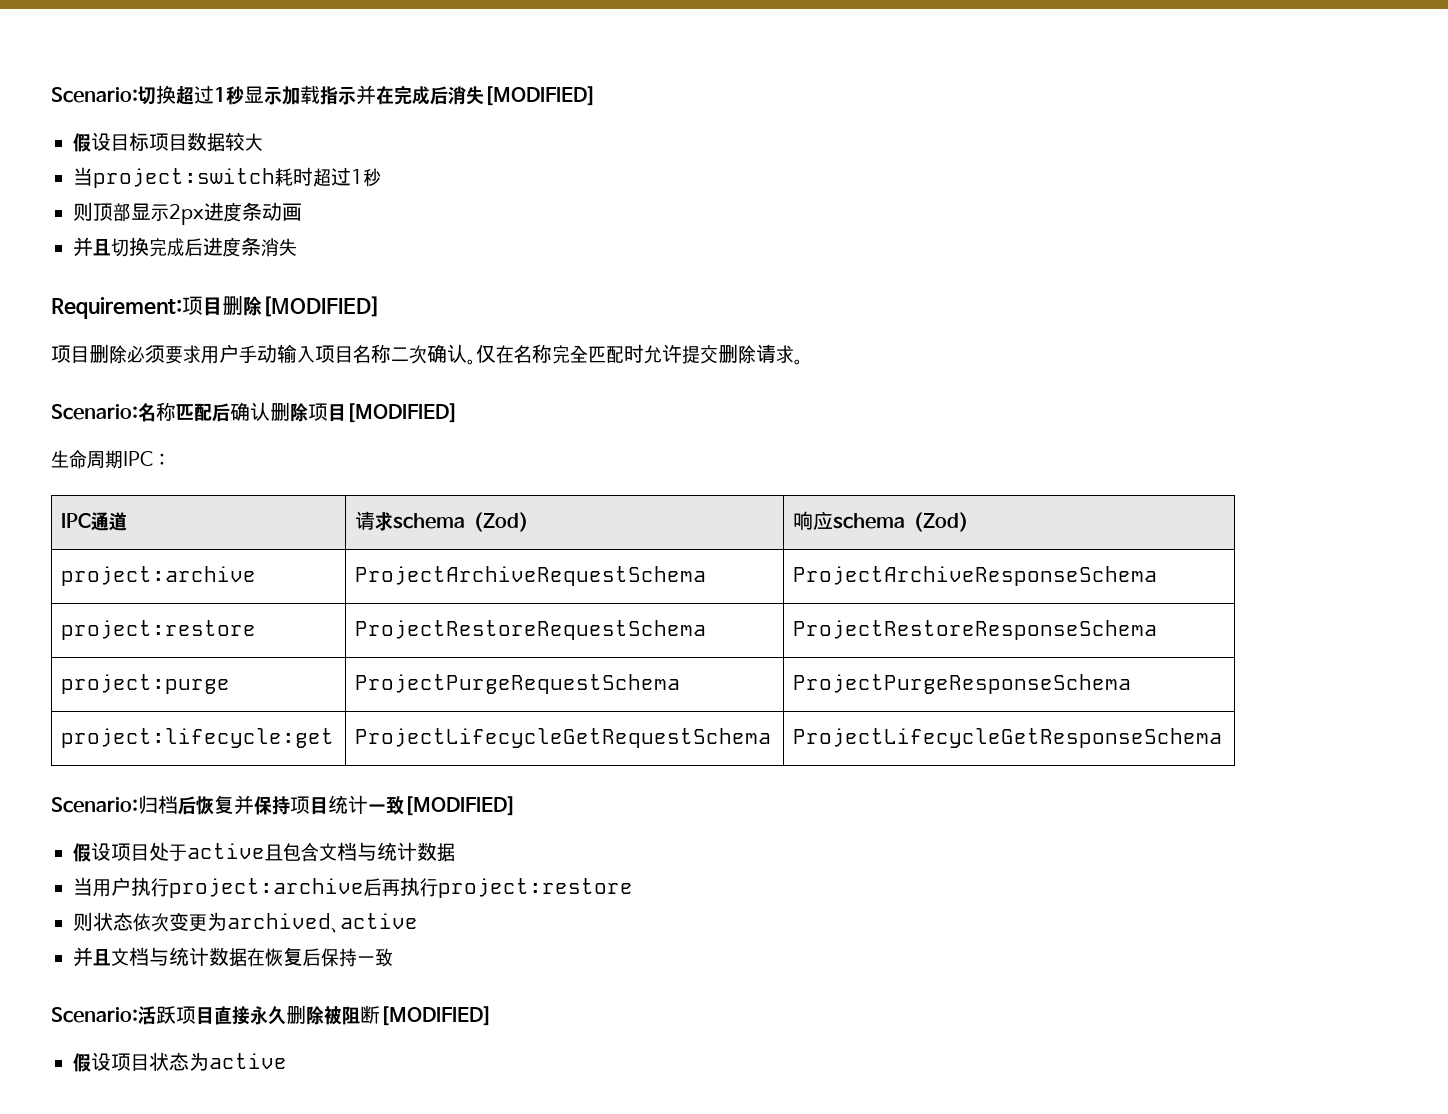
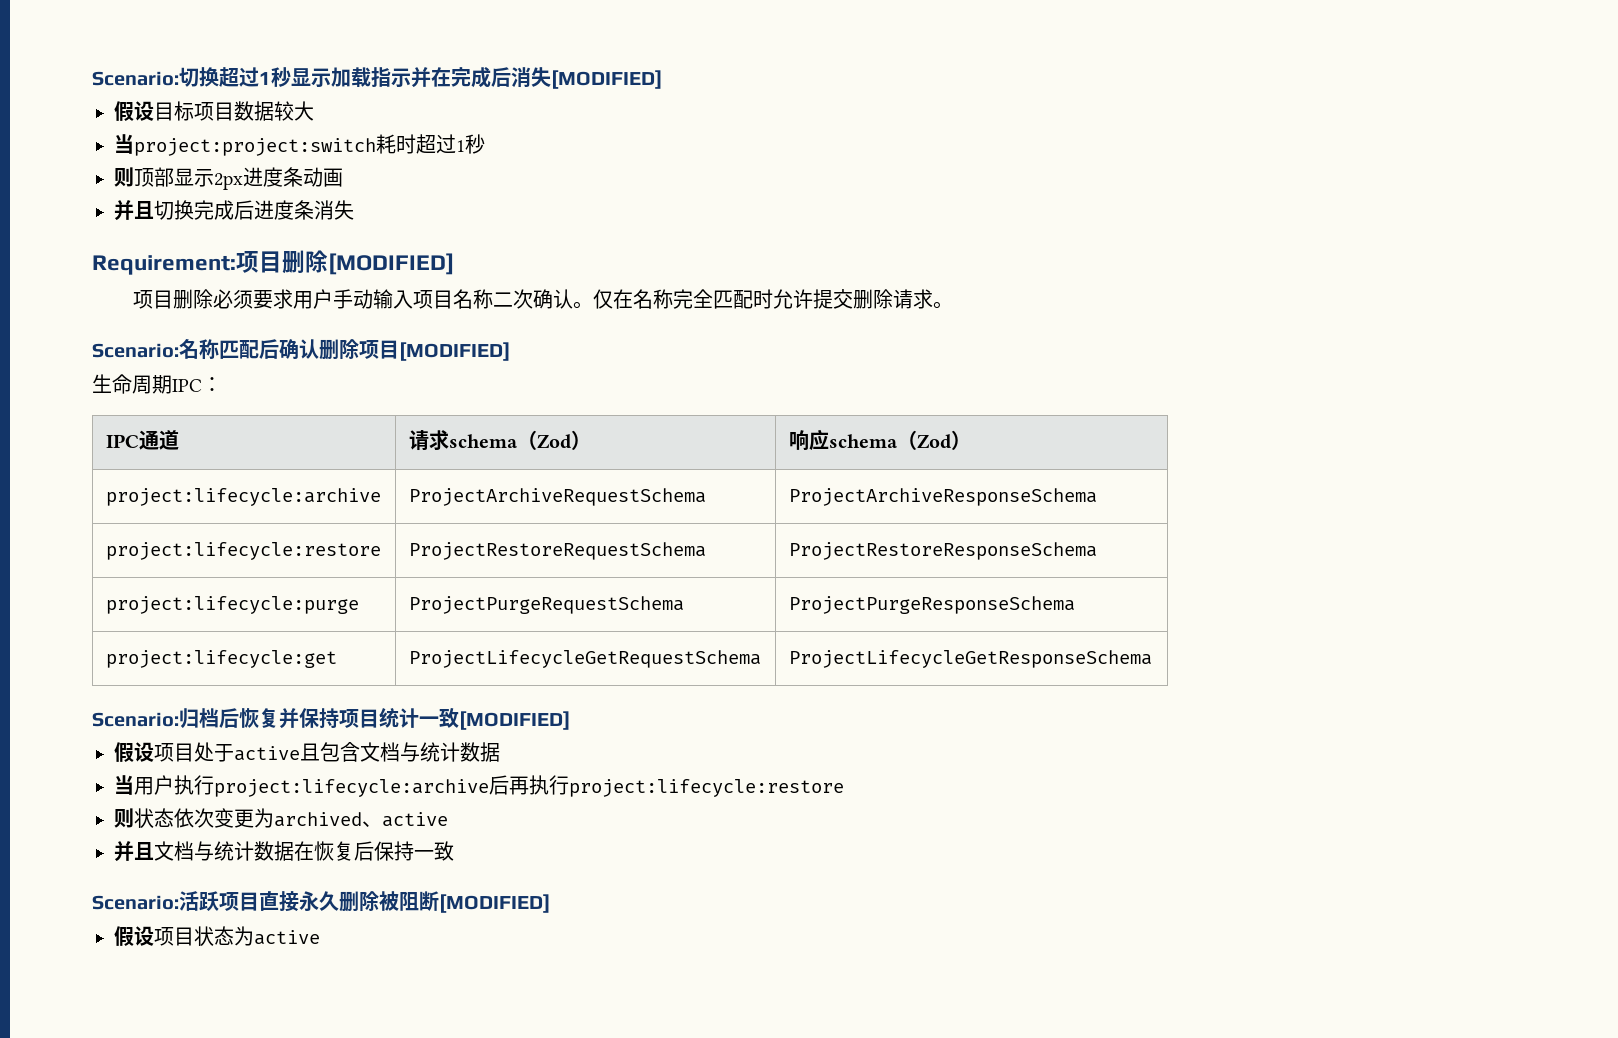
[93,168,275,188] project:switch -> [134,138,376,156] project:project:switch
[61,566,257,586] project:archive -> [105,488,381,506] project:lifecycle:archive
[61,620,257,640] project:restore -> [105,542,381,560] project:lifecycle:restore
[61,674,231,694] project:purge -> [105,596,359,614] project:lifecycle:purge
[169,878,364,898] project:archive -> [214,779,489,797] project:lifecycle:archive
[438,878,633,898] project:restore -> [569,779,844,797] project:lifecycle:restore

